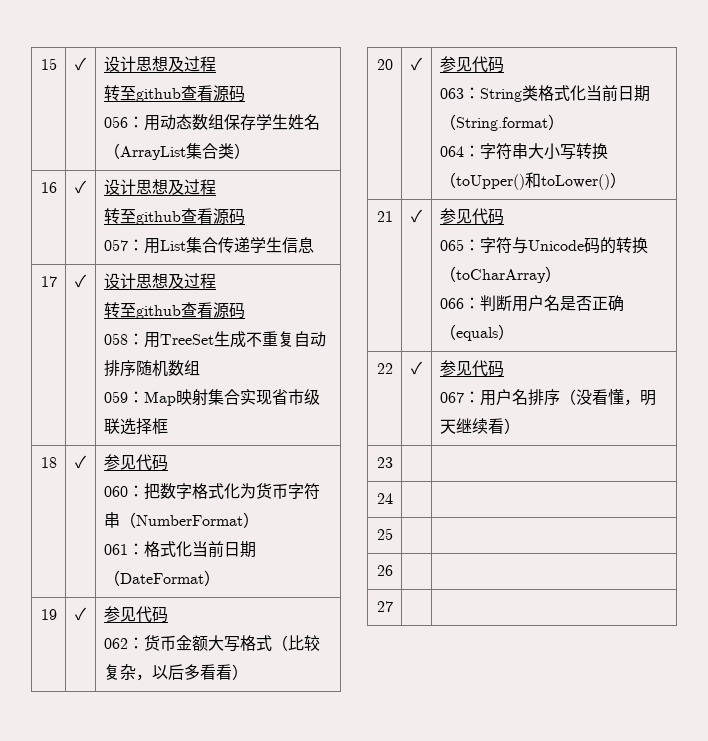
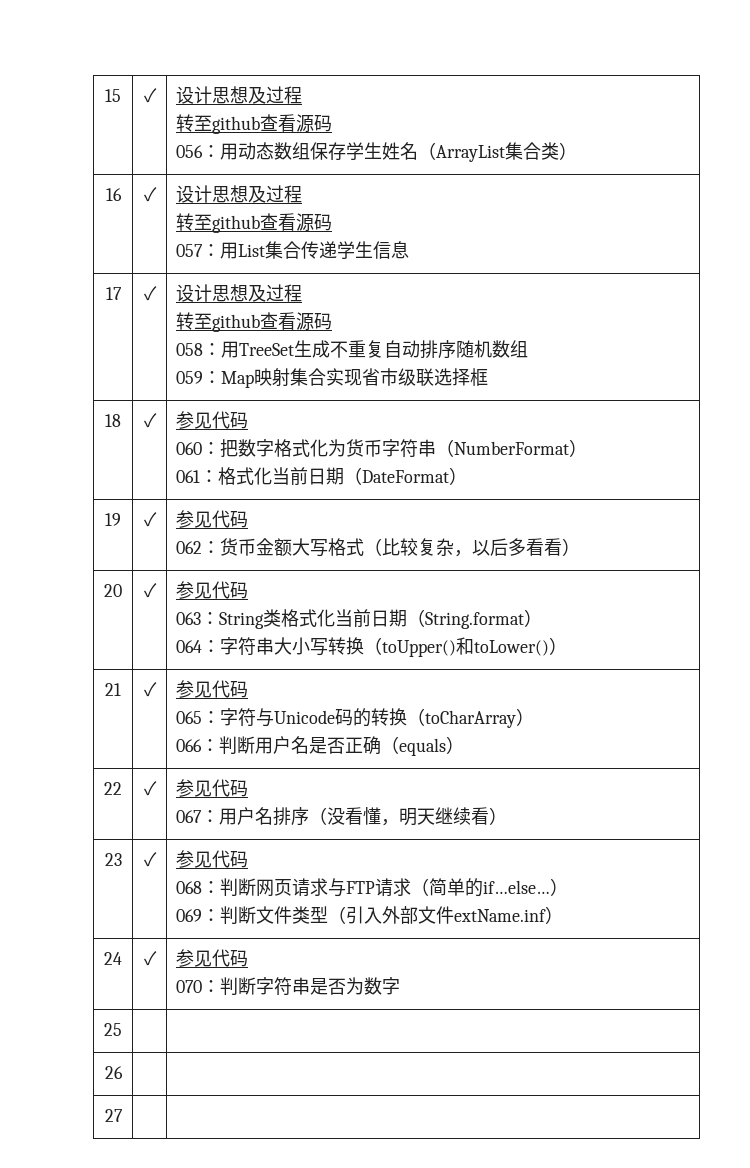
[376,493,393,504] | // 24 | | -> [143,852,157,867] [176,850,249,868] [176,878,569,897] [176,906,564,924] [104,952,122,965] [143,951,157,966] [176,949,249,967] [176,977,401,996] ✓ | 参见代码 // 068：判断网页请求与FTP请求（简单的if…else…） // 069：判断文件类型（引入外部文件extName.inf） // 24 | ✓ | 参见代码 // 070：判断字符串是否为数字

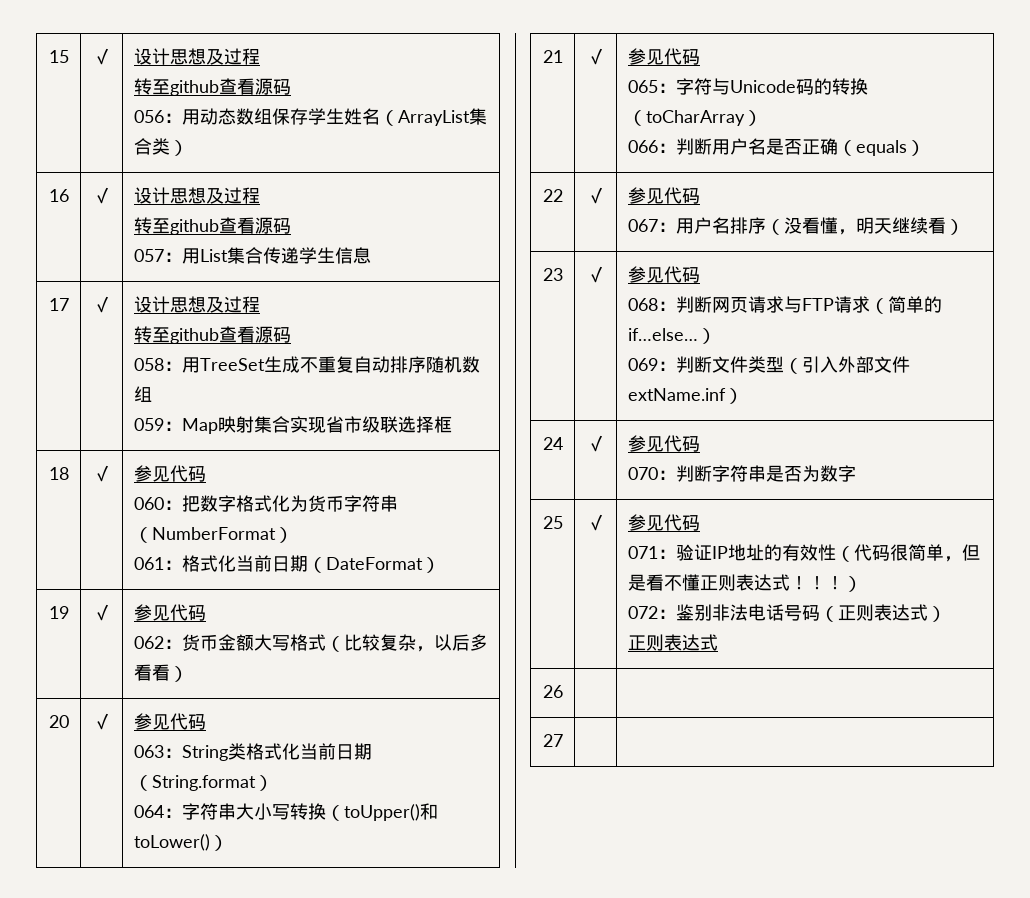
(122, 1029) | -> [586,514,605,531] [627,514,700,531] [627,544,980,562] [627,574,862,592] [627,604,946,622] [627,634,718,651] ✓ | 参见代码 // 071：验证IP地址的有效性（代码很简单，但是看不懂正则表达式！！！） // 072：鉴别非法电话号码（正则表达式） // 正则表达式

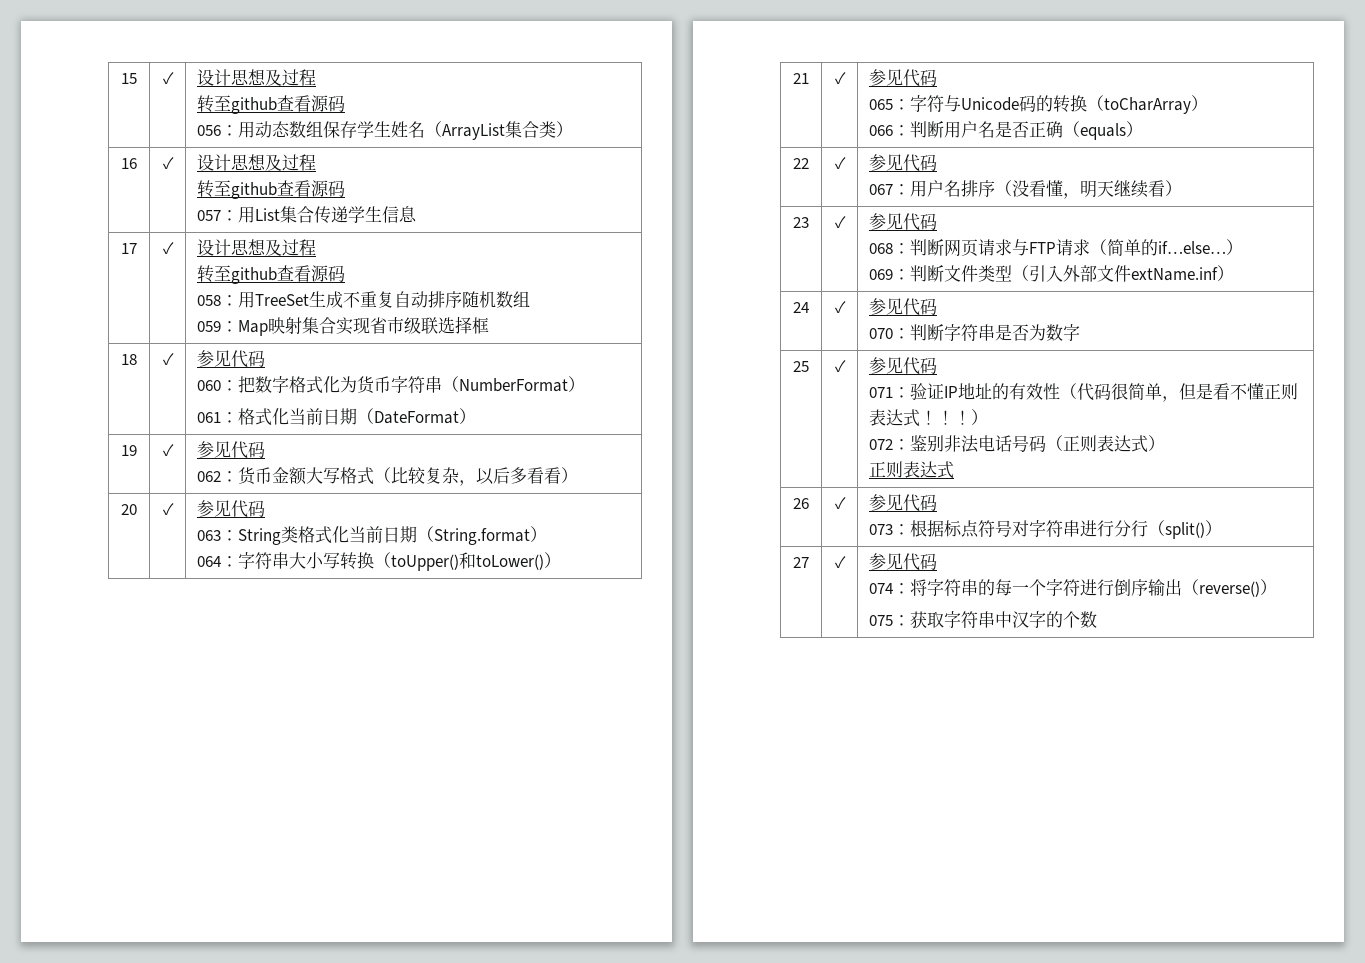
[542,734,563,747] | // 27 | | -> [834,497,846,510] [869,494,938,512] [869,520,1223,539] [793,557,809,568] [834,556,846,569] [869,553,938,571] [869,579,1278,597] [869,611,1098,628] ✓ | 参见代码 // 073：根据标点符号对字符串进行分行（split()） // 27 | ✓ | 参见代码 // 074：将字符串的每一个字符进行倒序输出（reverse()） // 075：获取字符串中汉字的个数

